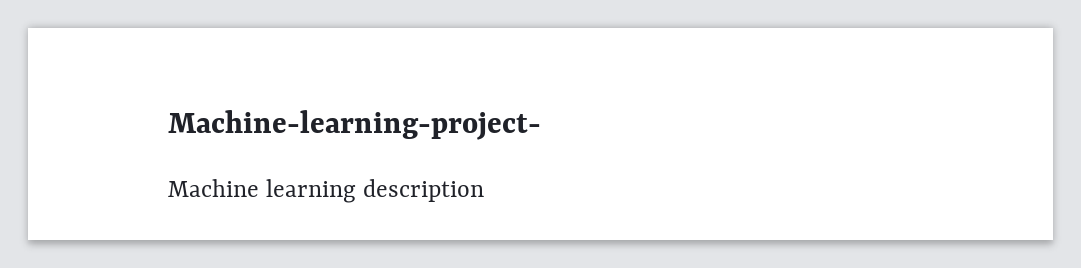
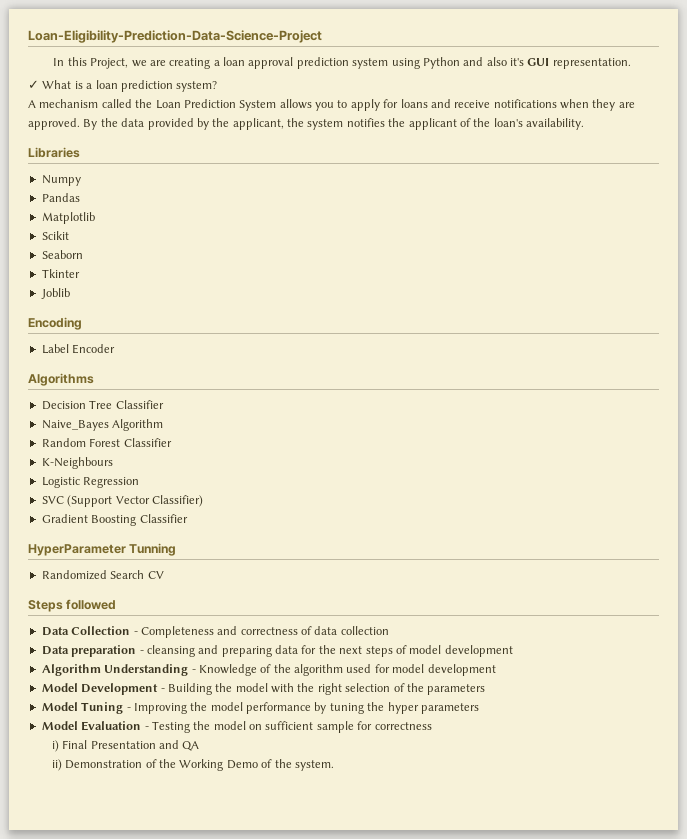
[168,110,541,140] [168,179,485,203] Machine-learning-project- // Machine learning description -> [28,30,322,43] [53,57,631,69] [28,80,218,92] [28,99,635,111] [28,118,584,130] [28,147,80,158] [41,175,81,186] [41,193,80,202] [41,212,95,224] [41,231,69,240] [41,250,83,259] [41,269,80,278] [40,288,70,299] [28,317,82,330] [41,344,116,354] [28,373,94,386] [41,400,164,410] [41,419,164,431] [41,438,172,447] [41,457,113,469] [41,477,140,488] [41,495,203,507] [41,514,188,526] [28,543,177,556] [41,570,164,580] [28,599,117,612] [41,626,389,638] [41,645,513,657] [41,664,496,676] [41,683,486,695] [41,702,479,714] [41,721,432,733] [51,740,200,752] [51,759,334,771] Loan-Eligibility-Prediction-Data-Science-Project // In this Project, we are creating a loan approval prediction system using Python and also it's GUI representation. // ✓ What is a loan prediction system? // A mechanism called the Loan Prediction System allows you to apply for loans and receive notifications when they are approved. By the data provided by the applicant, the system notifies the applicant of the loan's availability. // Libraries // Numpy // Pandas // Matplotlib // Scikit // Seaborn // Tkinter // Joblib // Encoding // Label Encoder // Algorithms // Decision Tree Classifier // Naive_Bayes Algorithm // Random Forest Classifier // K-Neighbours // Logistic Regression // SVC (Support Vector Classifier) // Gradient Boosting Classifier // HyperParameter Tunning // Randomized Search CV // Steps followed // Data Collection - Completeness and correctness of data collection // Data preparation - cleansing and preparing data for the next steps of model development // Algorithm Understanding - Knowledge of the algorithm used for model development // Model Development - Building the model with the right selection of the parameters // Model Tuning - Improving the model performance by tuning the hyper parameters // Model Evaluation - Testing the model on sufficient sample for correctness // i) Final Presentation and QA // ii) Demonstration of the Working Demo of the system.

